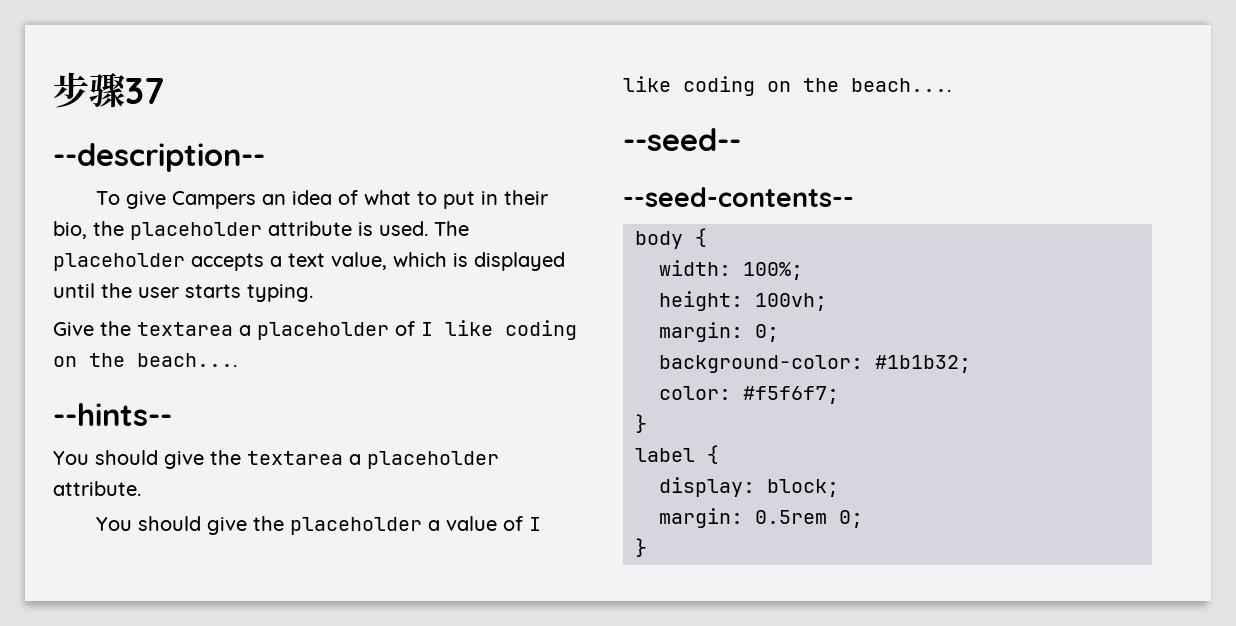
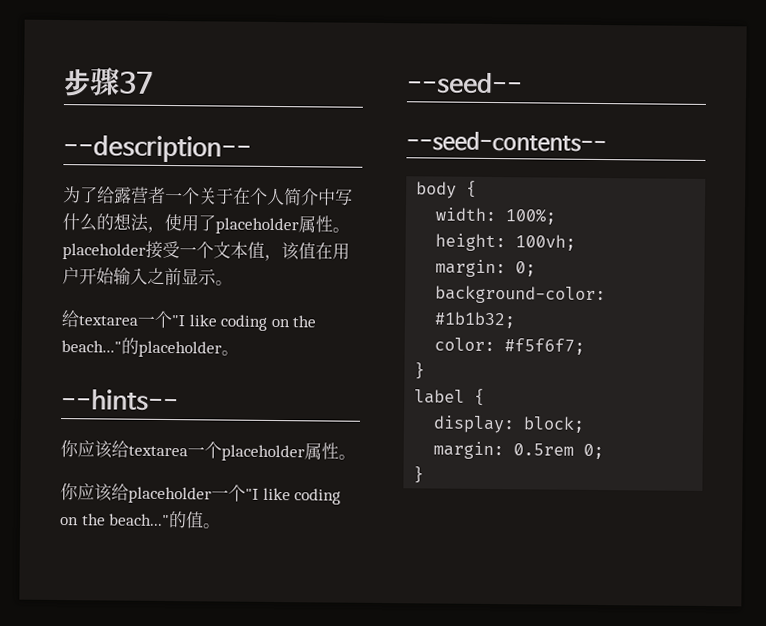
[95,190,548,209] [53,221,469,240] [53,252,565,271] [53,283,313,302] [53,320,577,340] [53,353,237,367] [53,403,172,426] [53,450,499,469] [53,481,141,496] [95,516,541,535] [623,76,951,96] To give Campers an idea of what to put in their bio, the placeholder attribute is used. The placeholder accepts a text value, which is displayed until the user starts typing. // Give the textarea a placeholder of I like coding on the beach.... // --hints-- // You should give the textarea a placeholder attribute. // You should give the placeholder a value of I like coding on the beach.... -> [63,186,353,206] [62,213,350,235] [62,240,350,262] [62,267,233,286] [61,310,317,331] [61,337,239,358] [61,389,179,412] [60,440,356,462] [60,483,342,505] [60,511,222,529] 为了给露营者一个关于在个人简介中写什么的想法，使用了placeholder属性。placeholder接受一个文本值，该值在用户开始输入之前显示。 // 给textarea一个"I like coding on the beach..."的placeholder。 // --hints-- // 你应该给textarea一个placeholder属性。 // 你应该给placeholder一个"I like coding on the beach..."的值。

